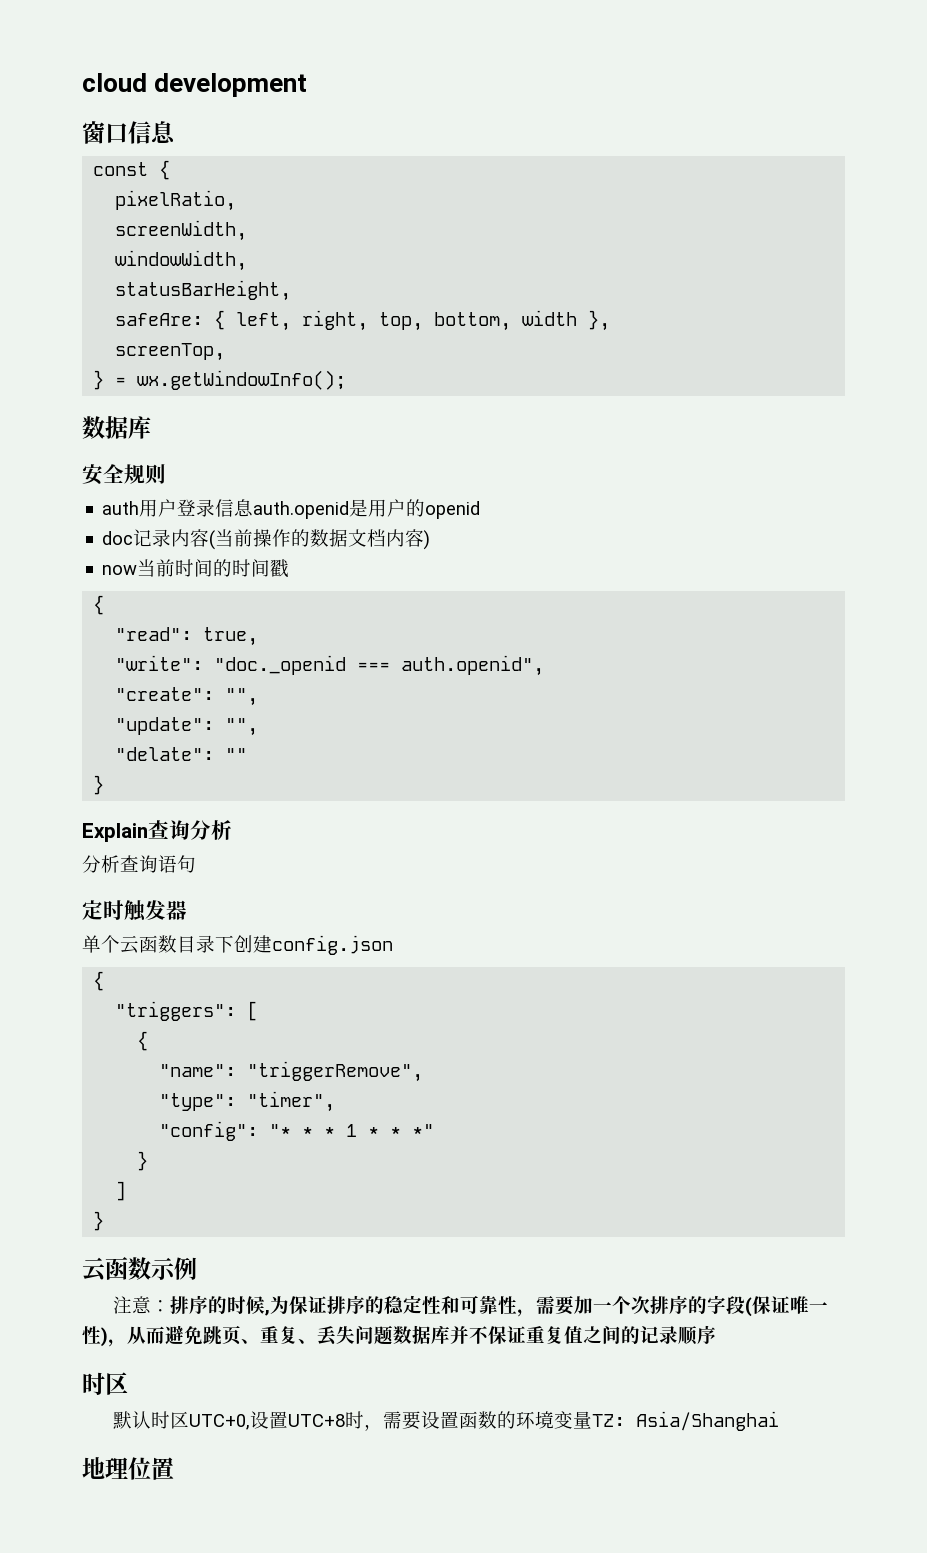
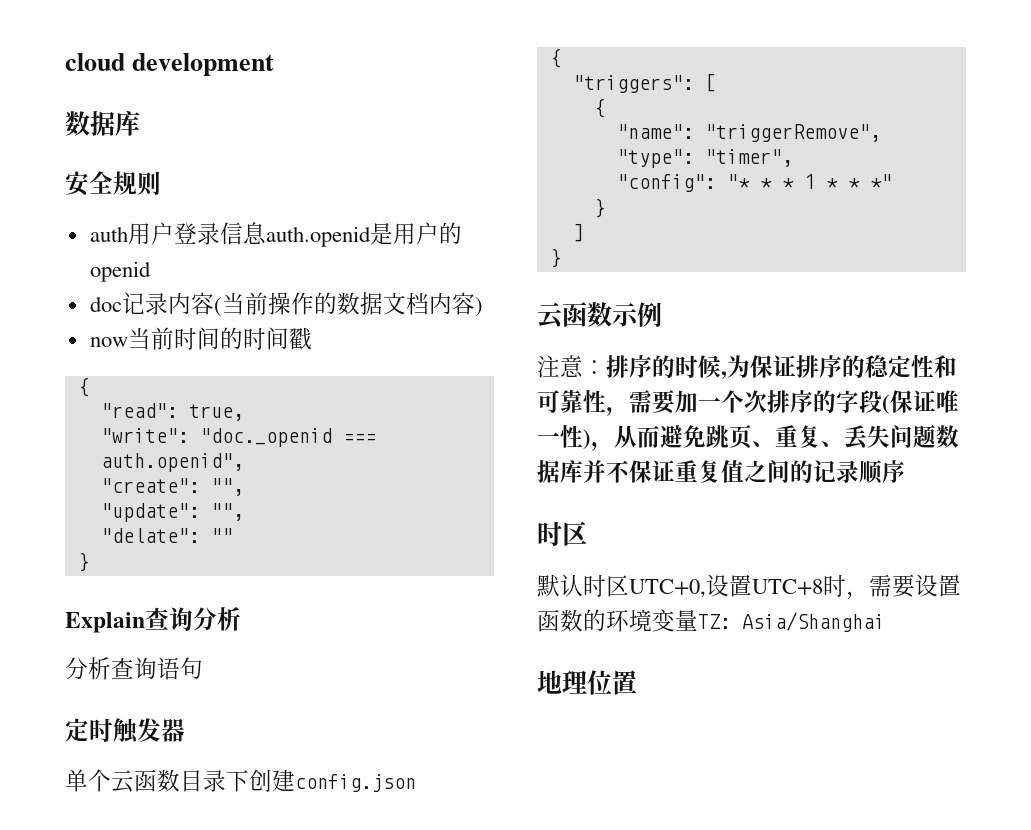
[82,121,176,144] [93,160,171,180] [115,190,237,211] [115,220,248,241] [115,250,248,271] [115,280,292,301] [115,310,611,331] [115,343,226,361] [93,370,347,390] // 窗口信息 // const { // pixelRatio, // screenWidth, // windowWidth, // statusBarHeight, // safeAre: { left, right, top, bottom, width }, // screenTop, // } = wx.getWindowInfo(); -> (275, 64) none

